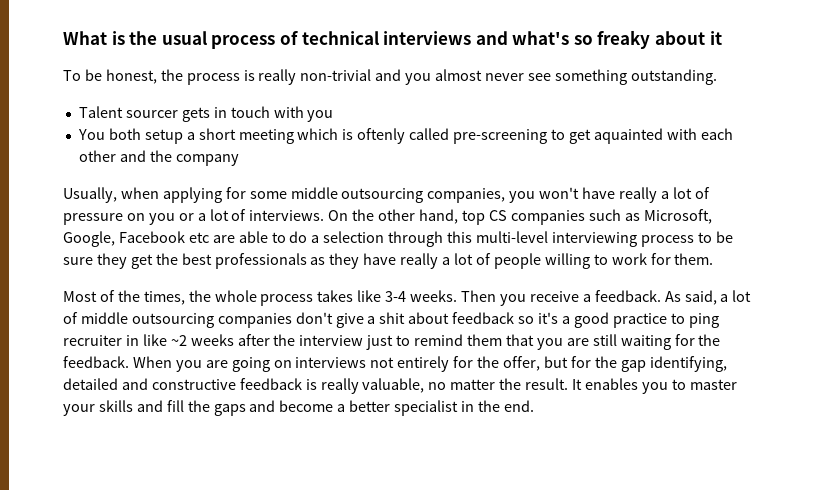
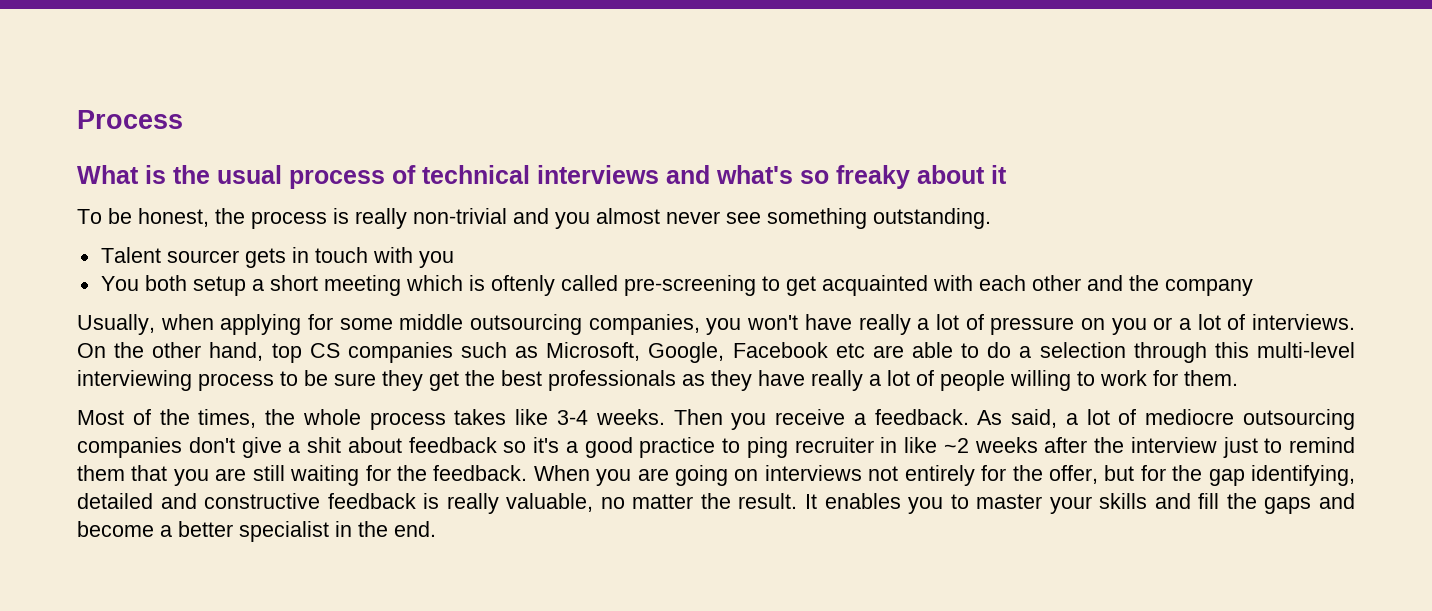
(63, 38) none -> [77,110,183,129] Process //
[593,128,663,144] aquainted -> [821,275,928,296] acquainted
[80,312,128,324] middle -> [1145,409,1235,425] mediocre

